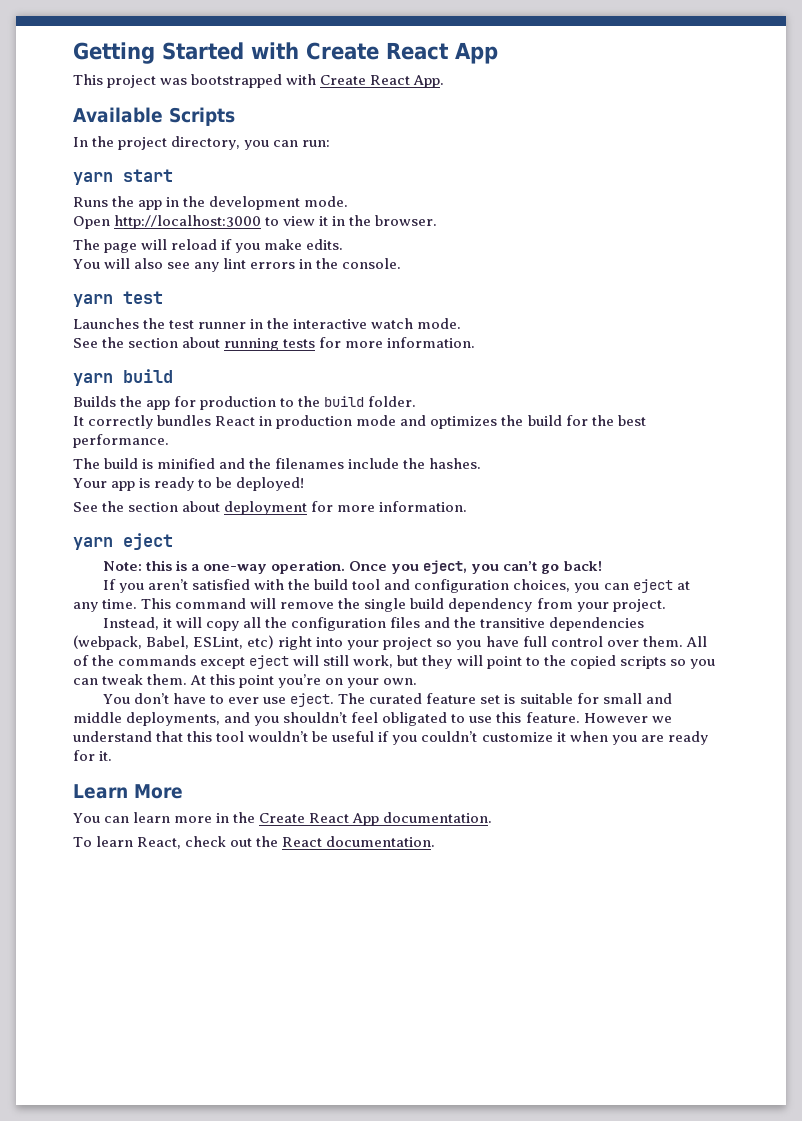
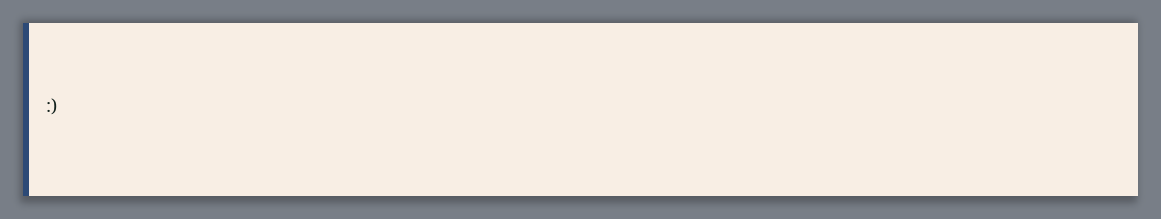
[73,42,498,64] [73,74,445,88] [73,107,235,126] [73,136,331,150] [73,169,173,185] [73,196,349,210] [73,215,438,229] [73,239,344,253] [73,258,402,272] [73,291,163,307] [73,318,462,329] [73,337,476,351] [73,369,173,386] [73,396,417,410] [73,415,646,429] [73,434,169,448] [73,458,482,469] [73,477,305,491] [73,501,468,515] [73,533,173,550] [102,560,602,574] [102,579,690,593] [73,598,666,612] [102,617,645,631] [73,635,707,650] [73,655,715,669] [73,674,418,688] [102,693,672,707] [73,712,672,726] [73,731,708,745] [73,750,113,761] [73,784,183,799] [73,812,493,826] [73,836,436,849] Getting Started with Create React App // This project was bootstrapped with Create React App. // Available Scripts // In the project directory, you can run: // yarn start // Runs the app in the development mode. // Open http://localhost:3000 to view it in the browser. // The page will reload if you make edits. // You will also see any lint errors in the console. // yarn test // Launches the test runner in the interactive watch mode. // See the section about running tests for more information. // yarn build // Builds the app for production to the build folder. // It correctly bundles React in production mode and optimizes the build for the best performance. // The build is minified and the filenames include the hashes. // Your app is ready to be deployed! // See the section about deployment for more information. // yarn eject // Note: this is a one-way operation. Once you eject, you can’t go back! // If you aren’t satisfied with the build tool and configuration choices, you can eject at any time. This command will remove the single build dependency from your project. // Instead, it will copy all the configuration files and the transitive dependencies (webpack, Babel, ESLint, etc) right into your project so you have full control over them. All of the commands except eject will still work, but they will point to the copied scripts so you can tweak them. At this point you’re on your own. // You don’t have to ever use eject. The curated feature set is suitable for small and middle deployments, and you shouldn’t feel obligated to use this feature. However we understand that this tool wouldn’t be useful if you couldn’t customize it when you are ready for it. // Learn More // You can learn more in the Create React App documentation. // To learn React, check out the React documentation. -> [46,98,57,115] :)

